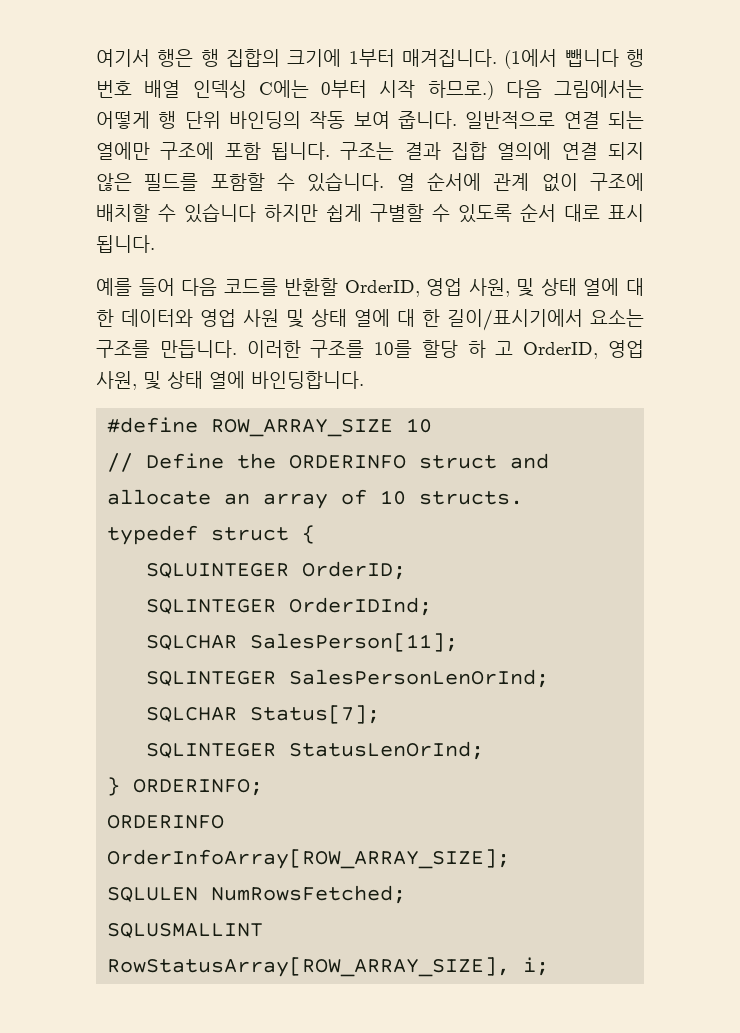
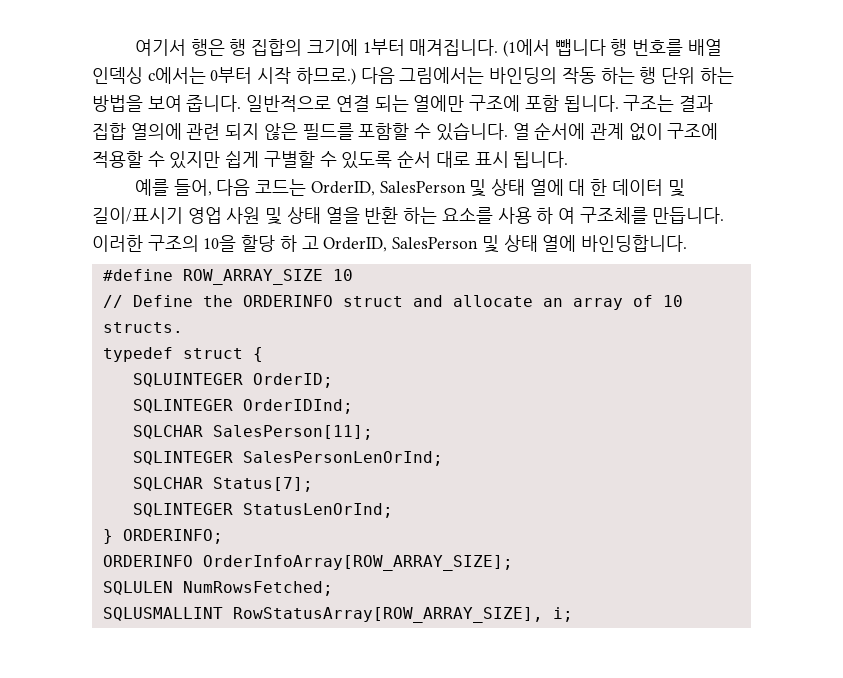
[96,80,132,98] 번호 -> [632,39,684,56] 번호를
[258,80,309,98] C에는 -> [147,67,206,84] c에서는
[96,111,346,129] 어떻게 행 단위 바인딩의 작동 -> [489,67,734,84] [92,95,143,112] 바인딩의 작동 하는 행 단위 하는 방법을
[561,142,598,160] 연결 -> [186,123,221,140] 관련
[96,203,318,223] 배치할 수 있습니다 하지만 -> [92,151,221,169] 적용할 수 있지만
[138,278,644,297] [96,309,193,327] 들어 다음 코드를 반환할 OrderID, 영업 사원, 및 상태 열에 대 한 데이터와 -> [173,179,685,197] [92,207,183,224] 들어, 다음 코드는 OrderID, SalesPerson 및 상태 열에 대 한 데이터 및 길이/표시기
[354,309,644,331] [96,340,413,358] 열에 대 한 길이/표시기에서 요소는 구조를 만듭니다. 이러한 구조를 10를 -> [325,207,725,224] [92,235,237,252] 열을 반환 하는 요소를 사용 하 여 구조체를 만듭니다. 이러한 구조의 10을
[608,340,644,358] [96,371,137,390] 영업 사원, -> [392,237,479,249] SalesPerson

